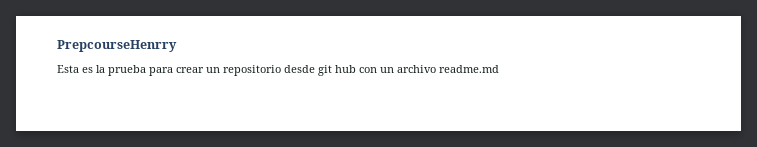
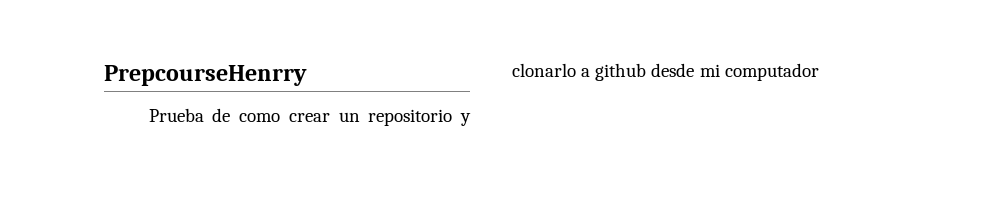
[57,65,499,76] Esta es la prueba para crear un repositorio desde git hub con un archivo readme.md -> [148,108,472,126] [512,63,819,81] Prueba de como crear un repositorio y clonarlo a github desde mi computador

